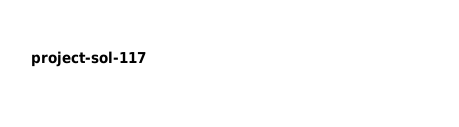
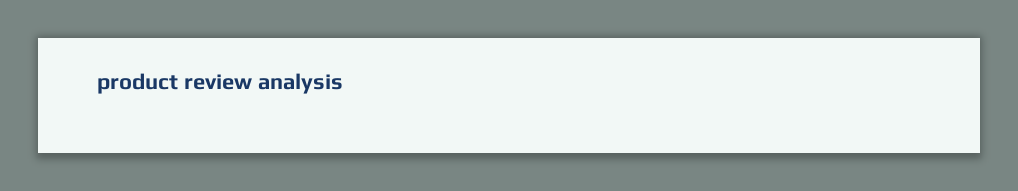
[31,51,146,67] project-sol-117 -> [97,73,343,94] product review analysis

